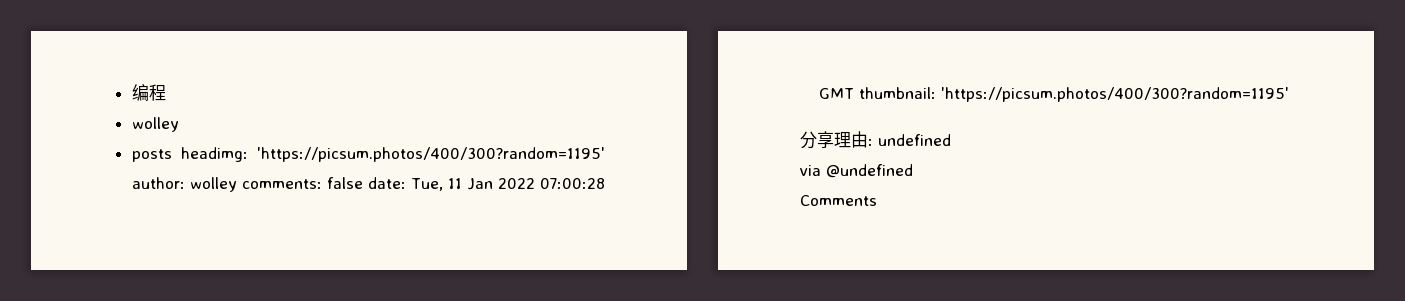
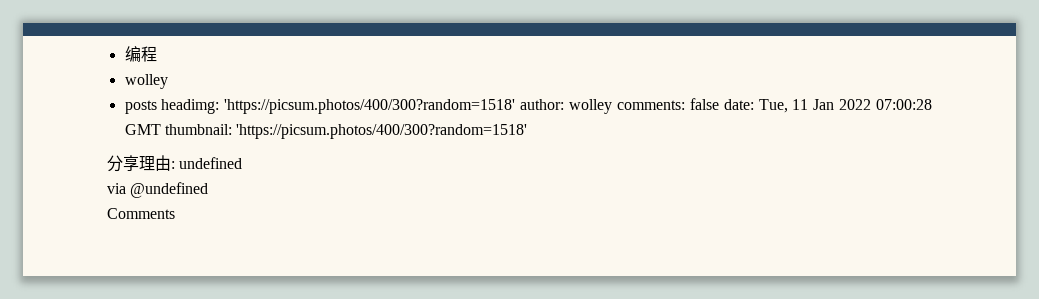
[257,147,606,162] 'https://picsum.photos/400/300?random=1195' -> [224,99,516,114] 'https://picsum.photos/400/300?random=1518'
[940,87,1289,102] 'https://picsum.photos/400/300?random=1195' -> [236,124,528,139] 'https://picsum.photos/400/300?random=1518'

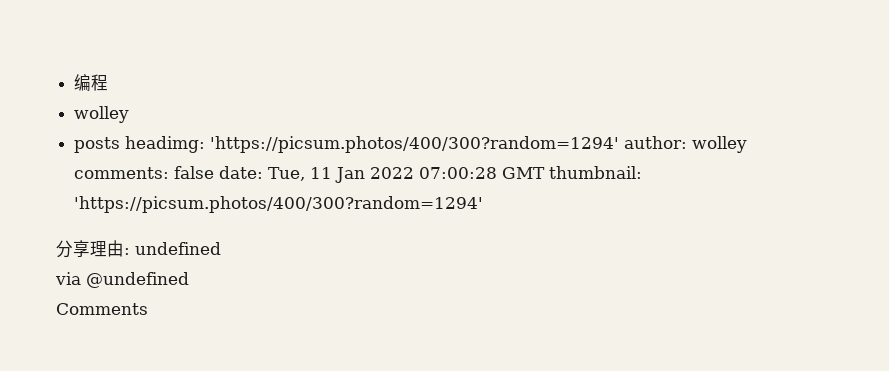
[224,99,516,114] 'https://picsum.photos/400/300?random=1518' -> [210,136,620,153] 'https://picsum.photos/400/300?random=1294'
[236,124,528,139] 'https://picsum.photos/400/300?random=1518' -> [74,196,484,213] 'https://picsum.photos/400/300?random=1294'

